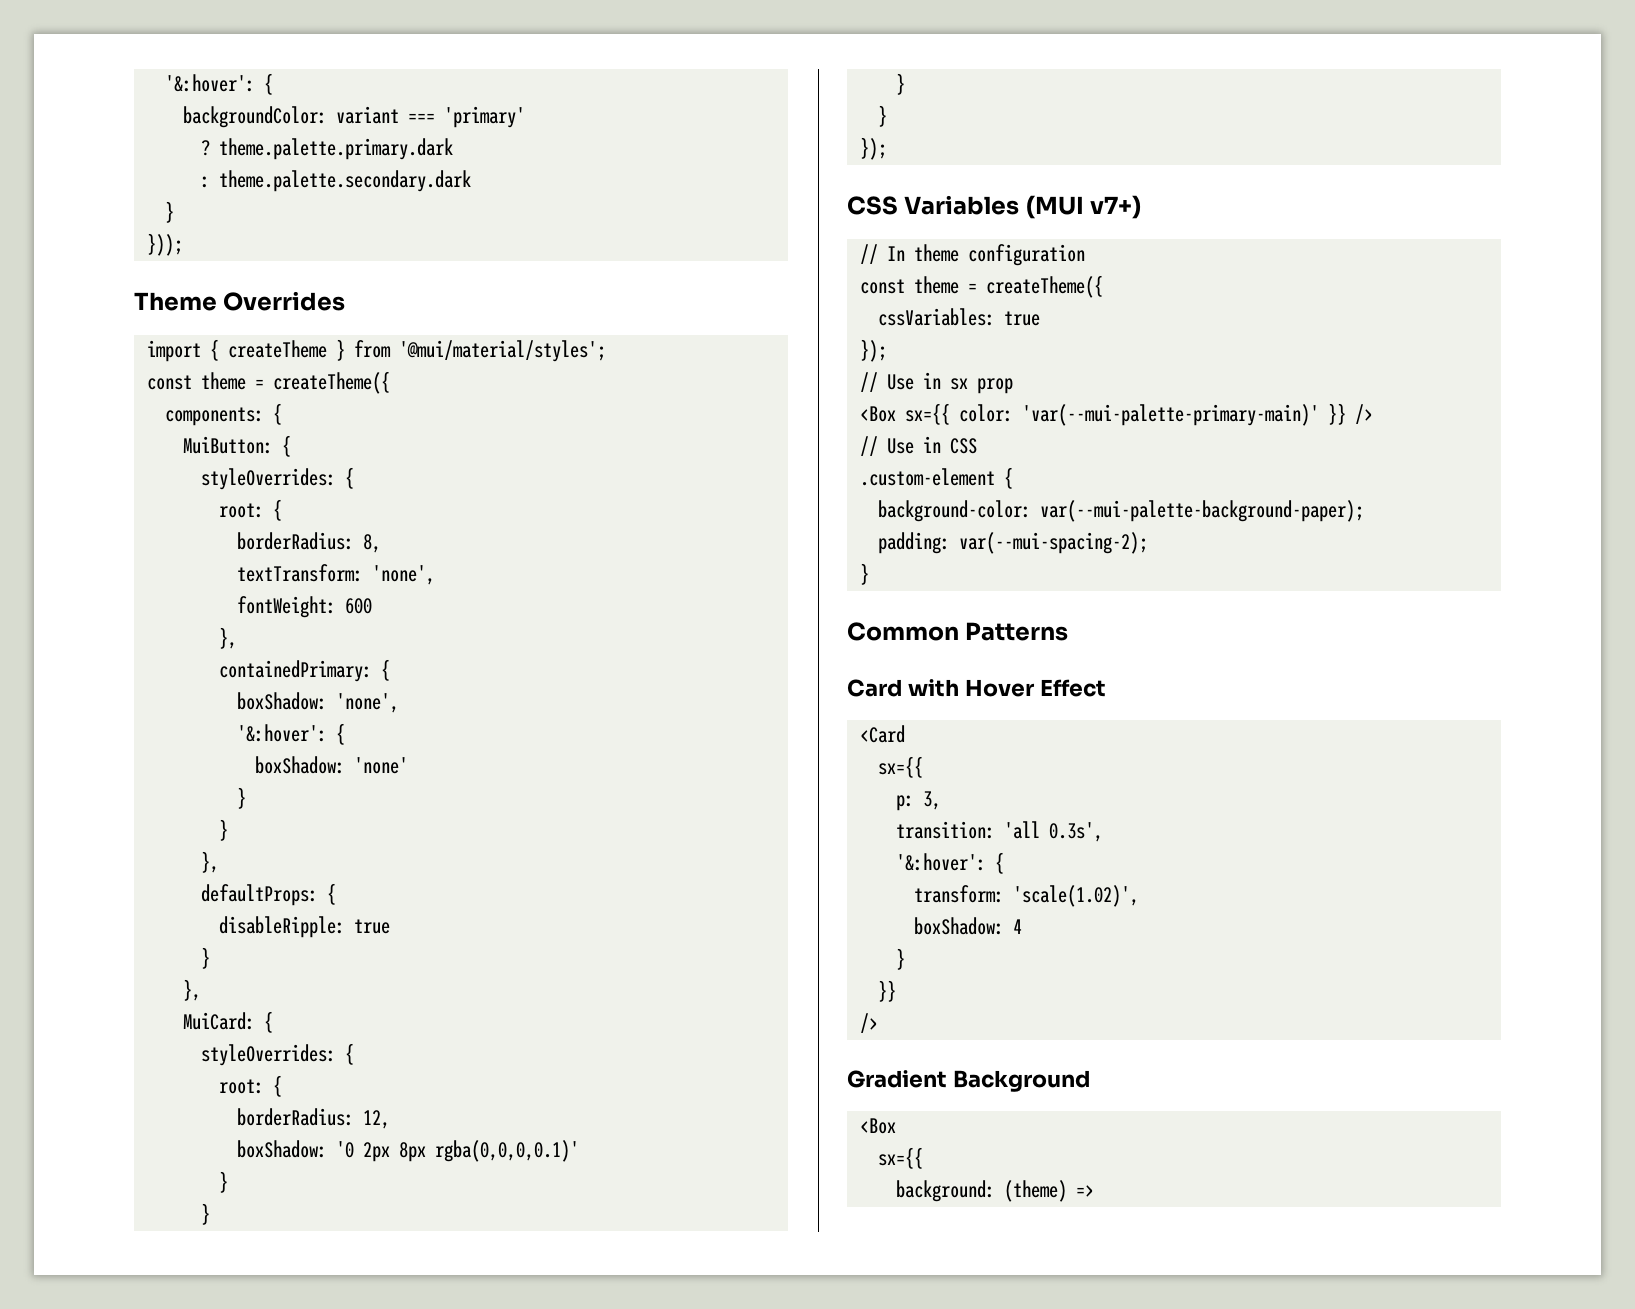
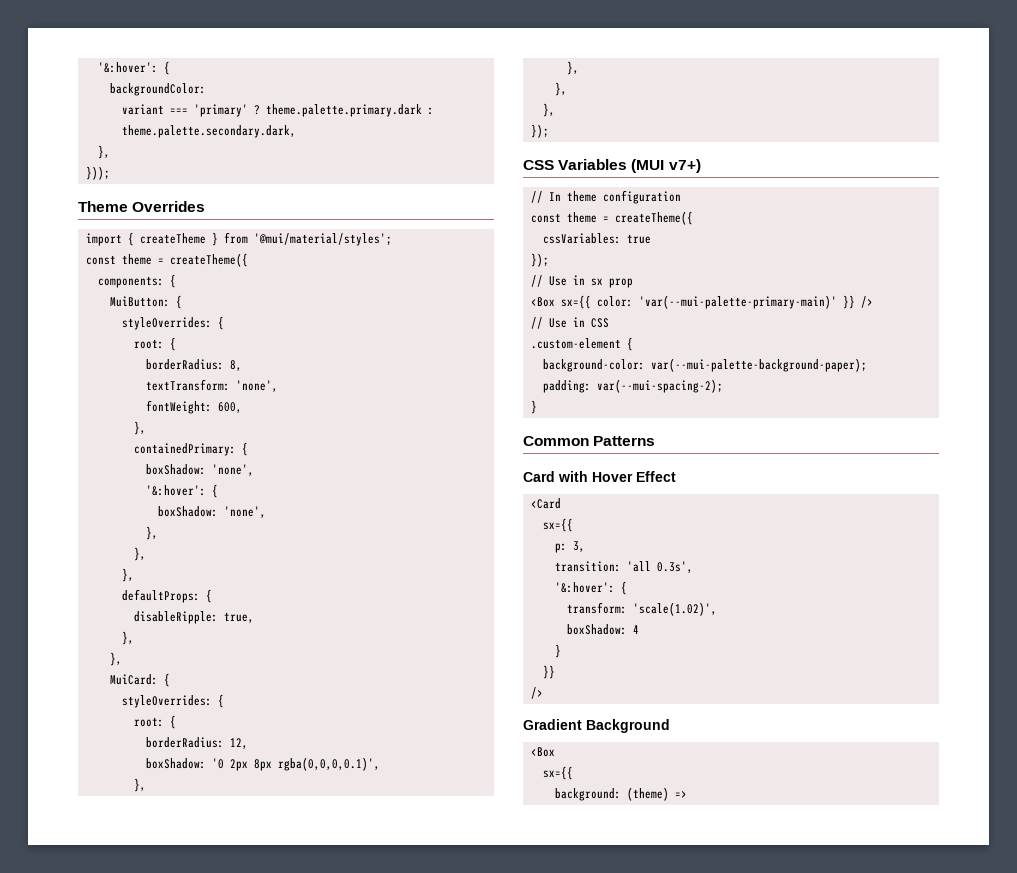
(327, 117) none -> (206, 89) //
(525, 117) // -> (248, 110) none
[200,170,471,192] [164,201,174,223] // : theme.palette.secondary.dark // } -> [427,107,434,115] [121,125,296,138] [97,145,110,159] : theme.palette.secondary.dark, // },
[344,598,372,614] 600 -> [217,402,242,413] 600,
[353,757,408,774] [236,787,246,809] [218,819,228,841] 'none' // } // } -> [223,506,266,518] [145,526,158,540] [133,547,146,561] 'none', // }, // },
[353,919,390,934] [200,947,210,969] true // } -> [223,612,254,623] [121,631,134,645] true, // },
[434,1140,579,1162] [218,1171,228,1193] [200,1203,210,1225] [895,73,905,95] [877,105,887,127] rgba(0,0,0,0.1)' // } // } // } // } -> [277,757,380,771] [133,778,146,792] [566,61,579,75] [554,82,567,96] [542,103,555,117] rgba(0,0,0,0.1)', // }, // }, // }, // },

